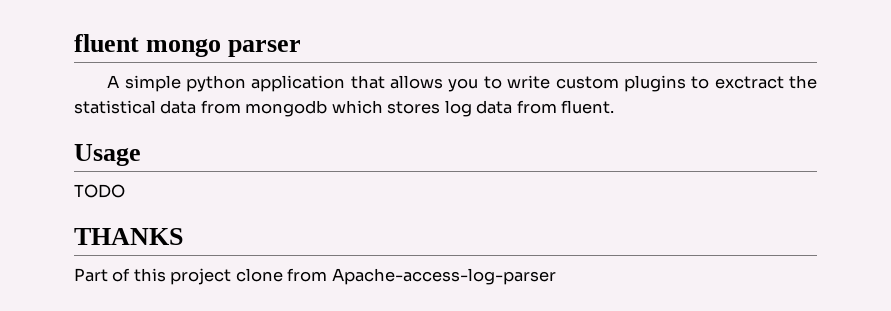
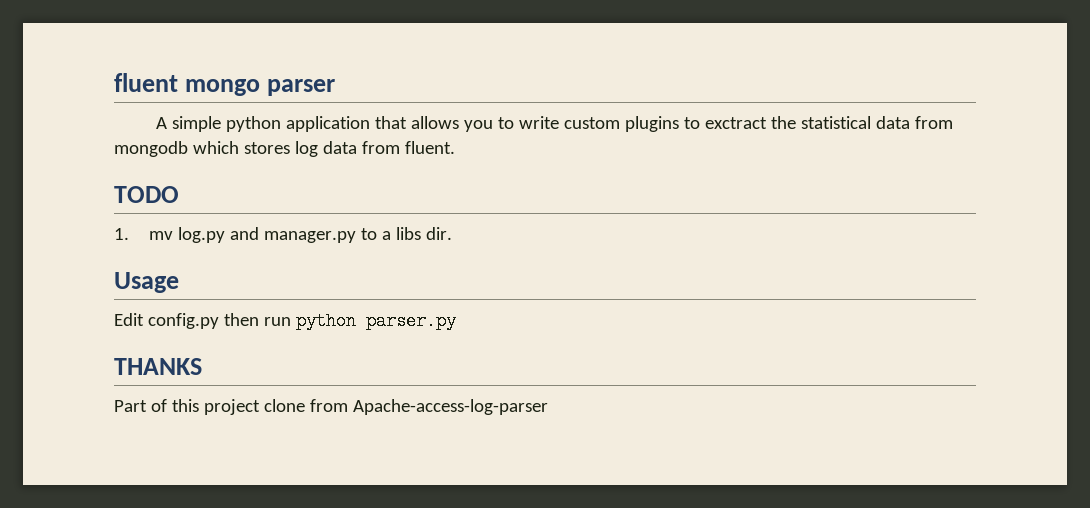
[74,144,141,166] [74,184,125,198] Usage // TODO -> [114,186,179,203] [114,227,452,243] [114,272,179,293] [114,312,456,330] TODO // 1. mv log.py and manager.py to a libs dir. // Usage // Edit config.py then run python parser.py

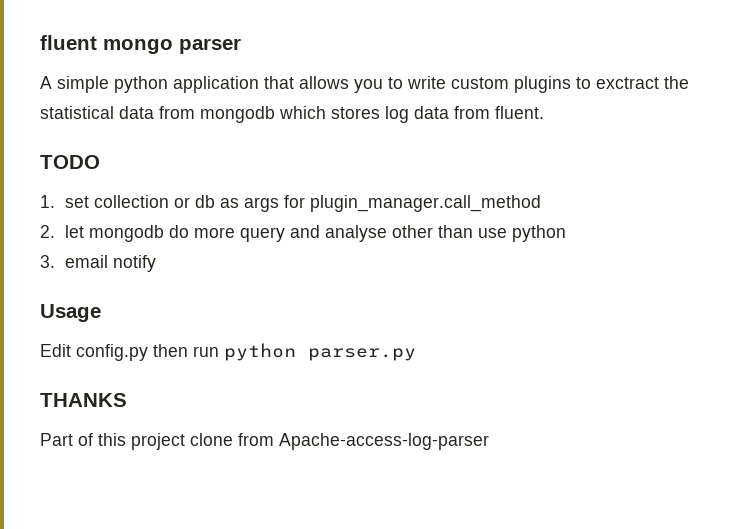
[148,227,452,243] mv log.py and manager.py to a libs dir. -> [64,195,541,212] [40,225,566,242] [40,255,156,272] set collection or db as args for plugin_manager.call_method // 2. let mongodb do more query and analyse other than use python // 3. email notify

